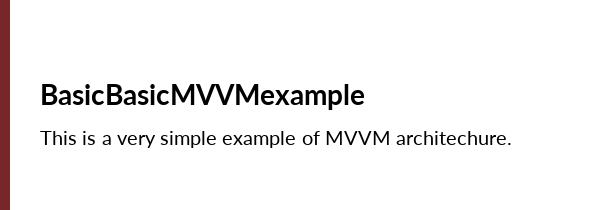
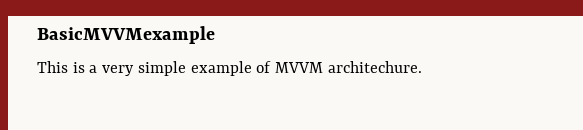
[40,84,365,110] BasicBasicMVVMexample -> [37,26,215,44] BasicMVVMexample

